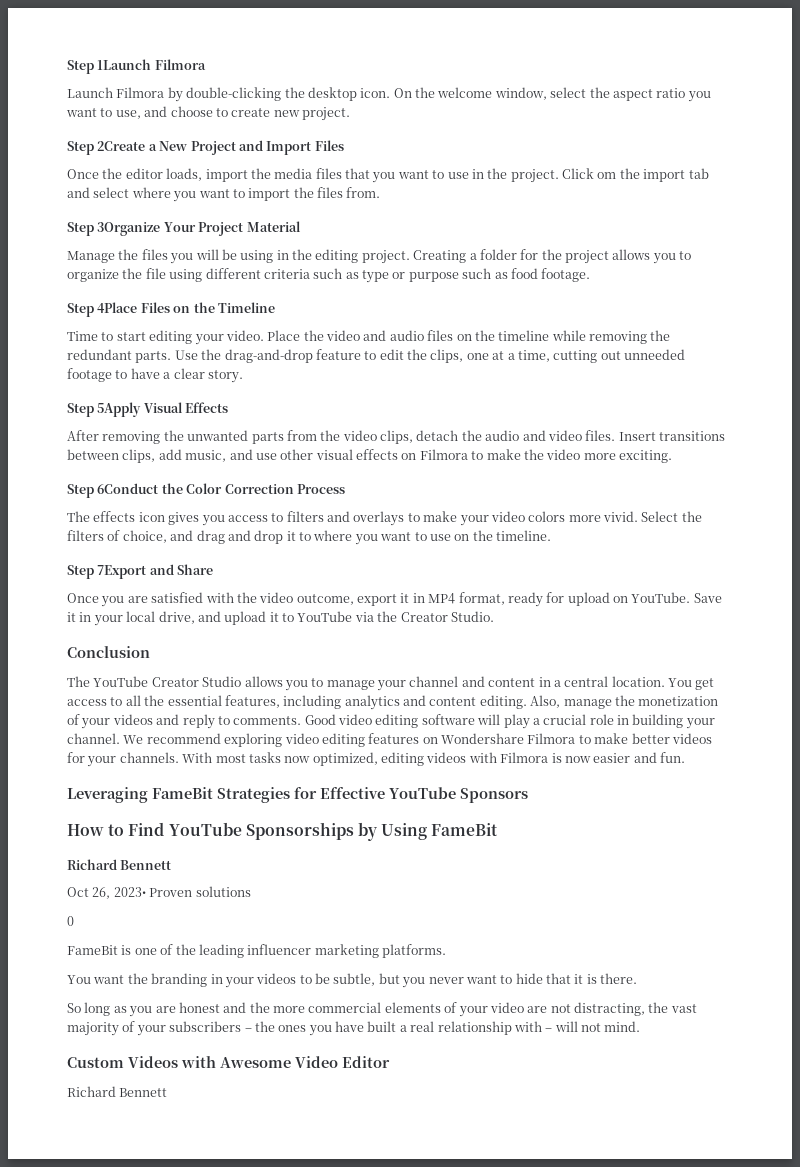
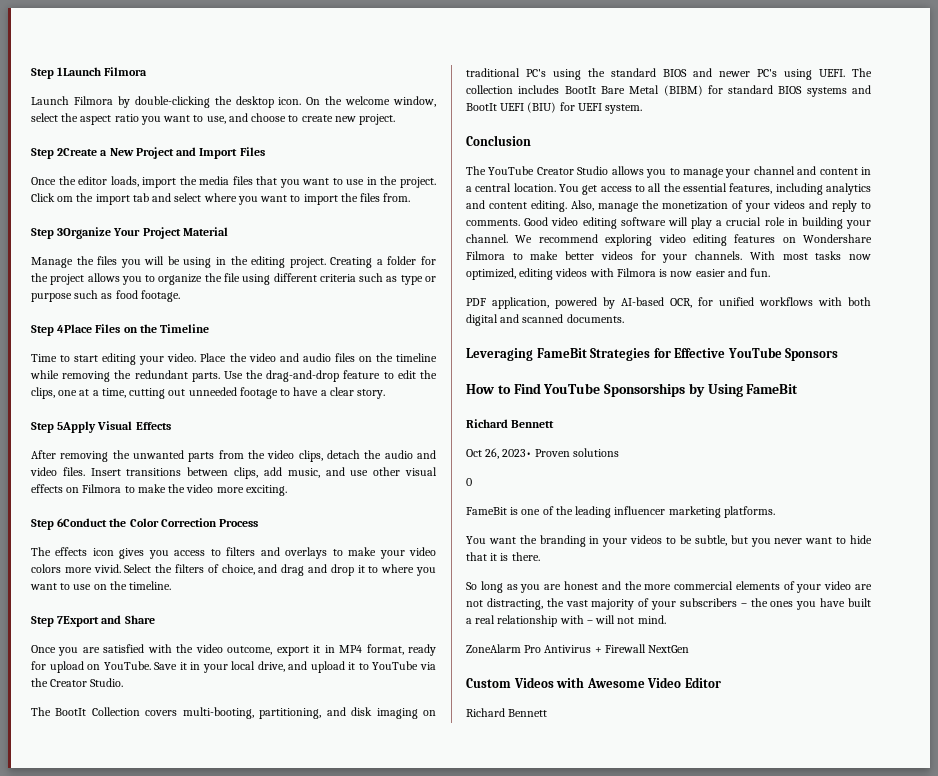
(494, 616) none -> [31,707,436,719] [466,68,872,80] [466,85,871,97] [466,102,643,114] // The BootIt Collection covers multi-booting, partitioning, and disk imaging on traditional PC's using the standard BIOS and newer PC's using UEFI. The collection includes BootIt Bare Metal (BIBM) for standard BIOS systems and BootIt UEFI (BIU) for UEFI system.
(685, 757) none -> [466,297,871,309] [466,314,624,326] // PDF application, powered by AI-based OCR, for unified workflows with both digital and scanned documents.
(641, 1026) none -> [466,644,690,653] // ZoneAlarm Pro Antivirus + Firewall NextGen

